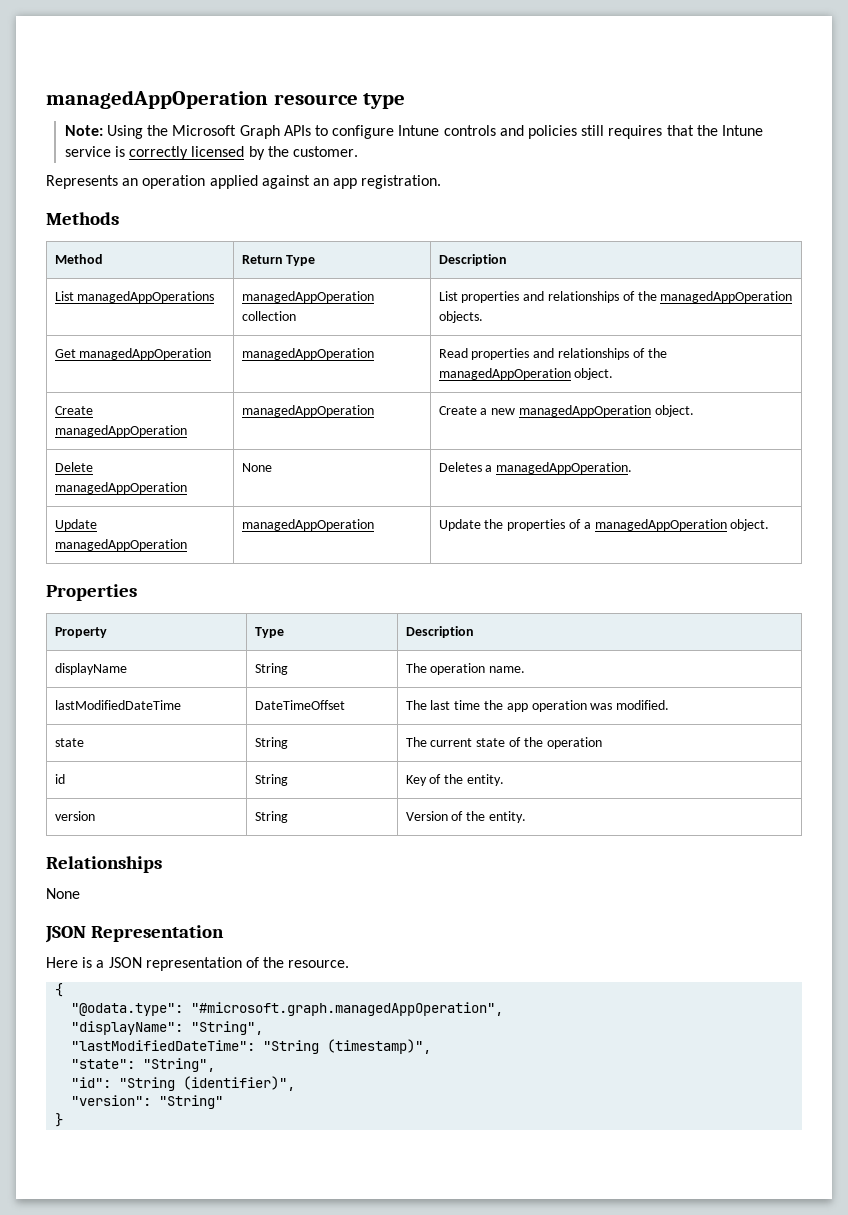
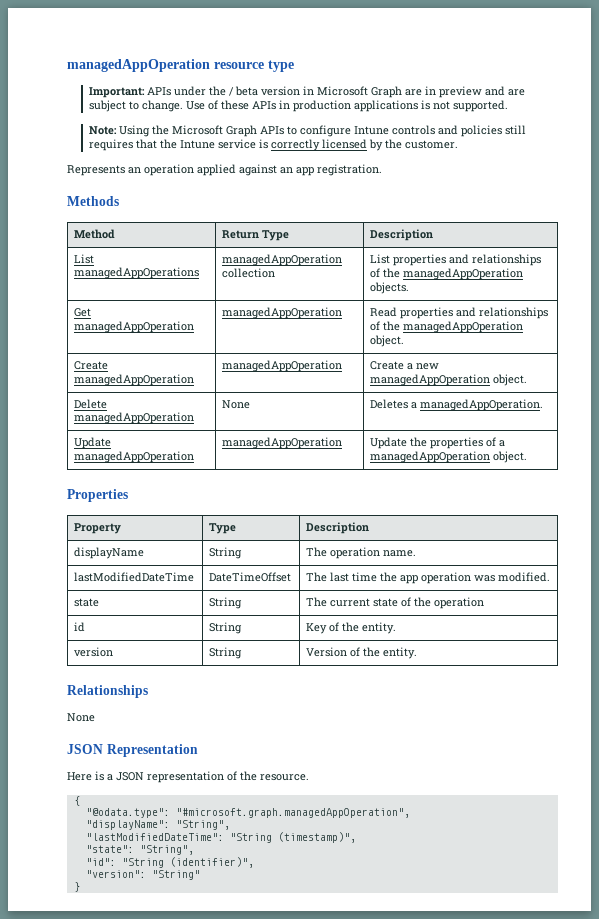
(406, 101) none -> [88,86,525,98] [88,100,508,112] // Important: APIs under the / beta version in Microsoft Graph are in preview and are subject to change. Use of these APIs in production applications is not supported.

